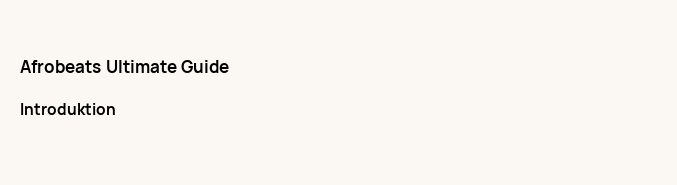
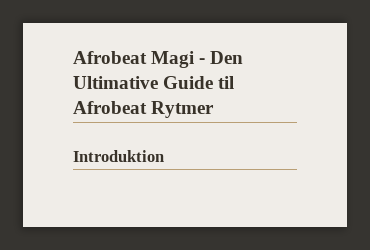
[20,60,230,73] Afrobeats Ultimate Guide -> [73,51,244,68] [73,76,235,89] [73,101,215,118] Afrobeat Magi - Den Ultimative Guide til Afrobeat Rytmer

